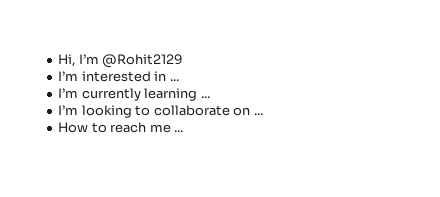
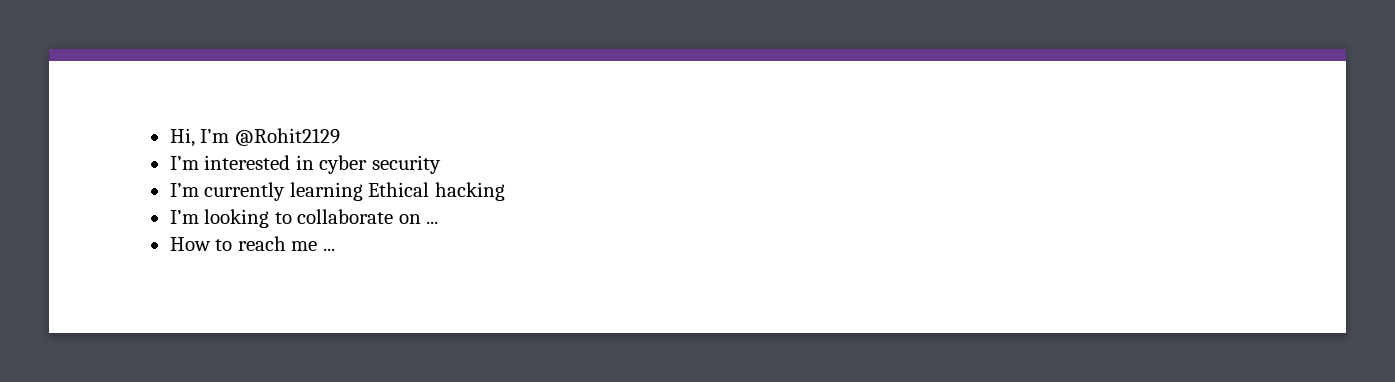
[169,79,179,81] ... -> [319,155,441,174] cyber security
[200,96,210,98] ... -> [368,182,505,201] Ethical hacking

